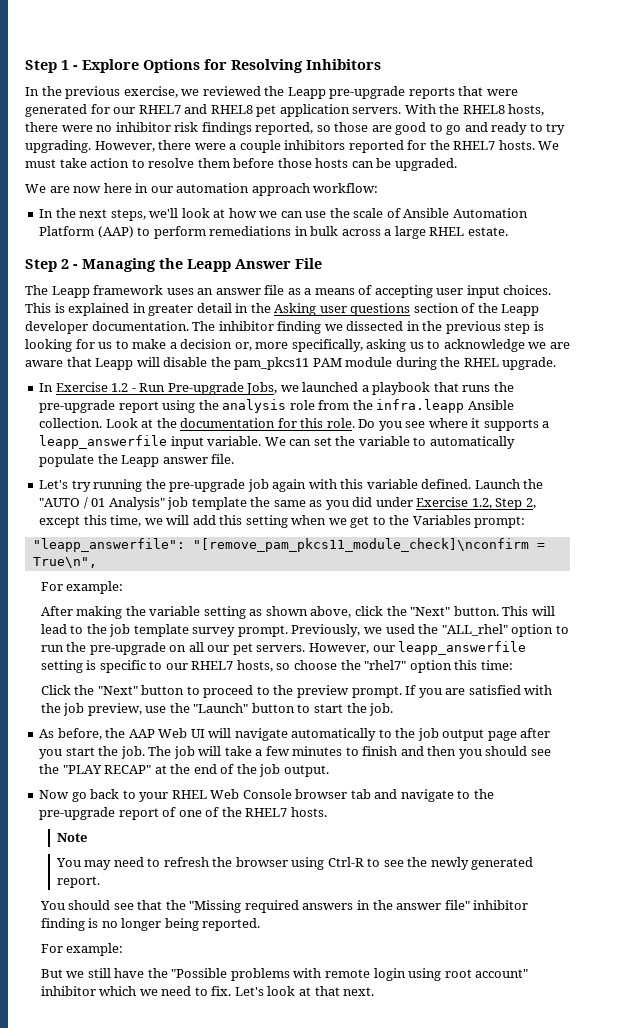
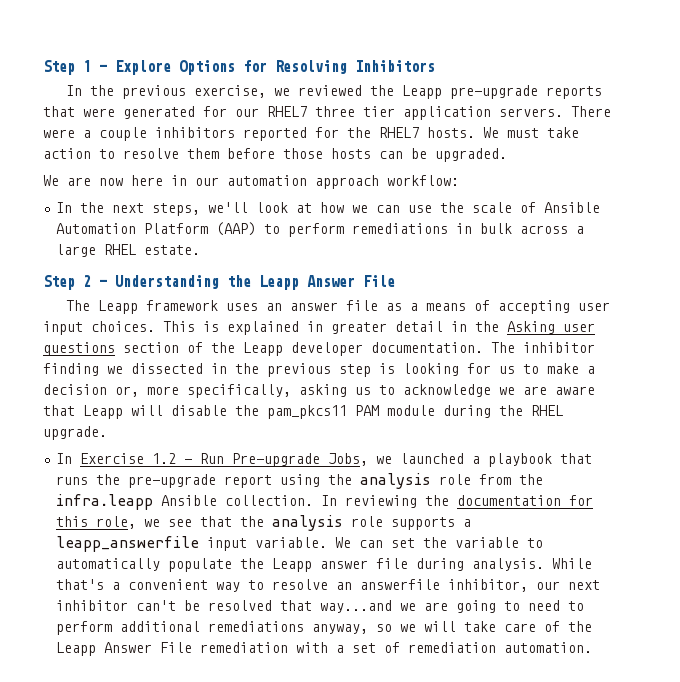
[184,104,545,117] [25,122,566,135] [25,140,192,153] and RHEL8 pet application servers. With the RHEL8 hosts, there were no inhibitor risk findings reported, so those are good to go and ready to try upgrading. However, there -> [315,106,611,120] three tier application servers. There
[82,258,156,272] Managing -> [115,275,219,289] Understanding
[105,418,154,428] Look at -> [321,495,418,508] In reviewing
[326,418,481,431] role. Do you see where it -> [96,515,384,531] role, we see that the analysis role
[211,454,235,464] [39,479,544,492] [39,497,536,510] [39,515,526,528] [32,538,545,552] [32,557,97,568] [40,581,124,594] [40,606,555,619] [40,624,569,637] [40,641,527,655] [40,660,513,673] [40,685,553,698] [40,703,394,716] [39,728,551,741] [39,746,551,759] [39,764,329,777] [39,789,494,802] [39,807,327,820] [56,833,87,842] [55,857,534,870] [56,876,100,888] [39,900,529,913] [40,918,261,931] [40,943,124,956] [40,968,529,981] [40,986,375,996] file. // Let's try running the pre-upgrade job again with this variable defined. Launch the "AUTO / 01 Analysis" job template the same as you did under Exercise 1.2, Step 2, except this time, we will add this setting when we get to the Variables prompt: // "leapp_answerfile": "[remove_pam_pkcs11_module_check]\nconfirm = True\n", // For example: // After making the variable setting as shown above, click the "Next" button. This will lead to the job template survey prompt. Previously, we used the "ALL_rhel" option to run the pre-upgrade on all our pet servers. However, our leapp_answerfile setting is specific to our RHEL7 hosts, so choose the "rhel7" option this time: // Click the "Next" button to proceed to the preview prompt. If you are satisfied with the job preview, use the "Launch" button to start the job. // As before, the AAP Web UI will navigate automatically to the job output page after you start the job. The job will take a few minutes to finish and then you should see the "PLAY RECAP" at the end of the job output. // Now go back to your RHEL Web Console browser tab and navigate to the pre-upgrade report of one of the RHEL7 hosts. // Note // You may need to refresh the browser using Ctrl-R to see the newly generated report. // You should see that the "Missing required answers in the answer file" inhibitor finding is no longer being reported. // For example: // But we still have the "Possible problems with remote login using root account" inhibitor which we need to fix. Let's look at that next. -> [376,558,593,571] [56,579,601,592] [56,600,585,613] [56,621,593,635] [56,642,593,656] file during analysis. While that's a convenient way to resolve an answerfile inhibitor, our next inhibitor can't be resolved that way...and we are going to need to perform additional remediations anyway, so we will take care of the Leapp Answer File remediation with a set of remediation automation.

